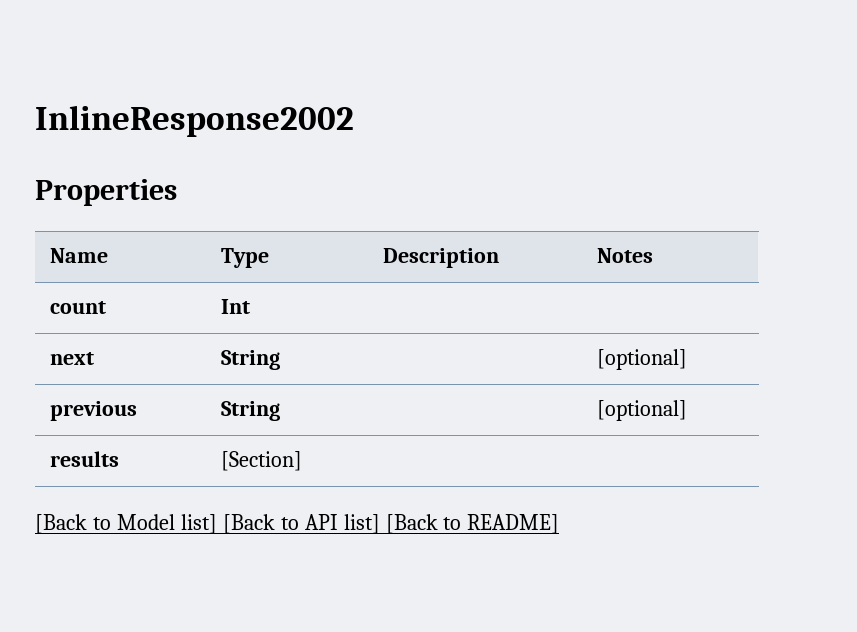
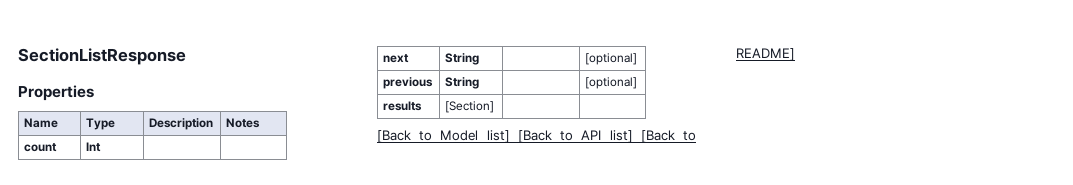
[35,105,354,137] InlineResponse2002 -> [18,48,186,65] SectionListResponse

